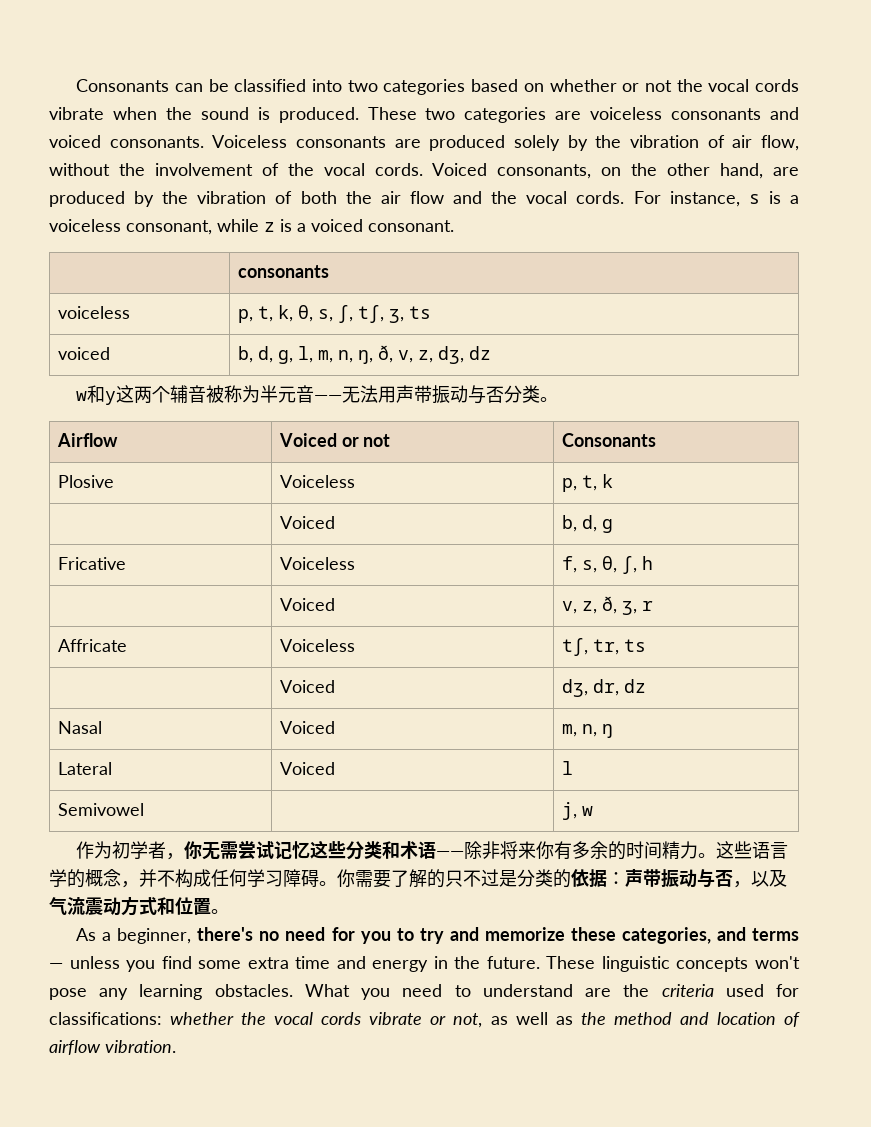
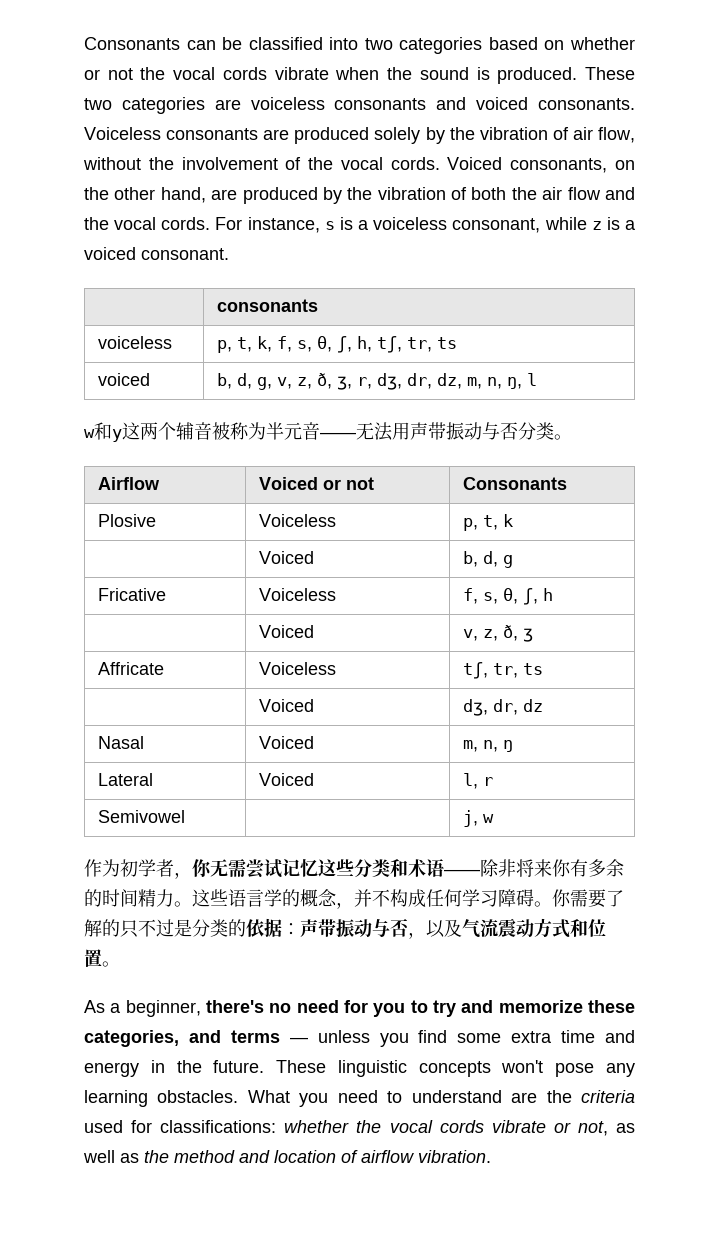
[297,305,404,323] θ, s, ʃ, tʃ, ʒ, -> [276,336,432,353] f, s, θ, ʃ, h, tʃ, tr,
[297,345,491,364] l, m, n, ŋ, ð, v, z, dʒ, dz -> [276,373,537,390] v, z, ð, ʒ, r, dʒ, dr, dz, m, n, ŋ, l
[621,601,653,615] ʒ, r -> [522,628,533,642] ʒ
[561,761,573,775] l -> [462,773,493,789] l, r

